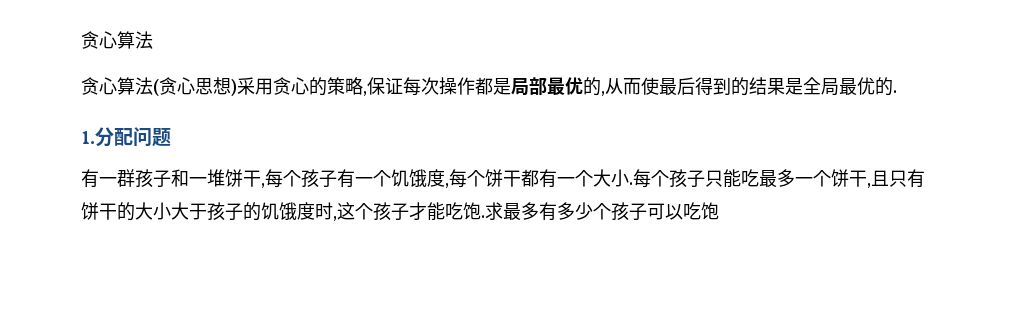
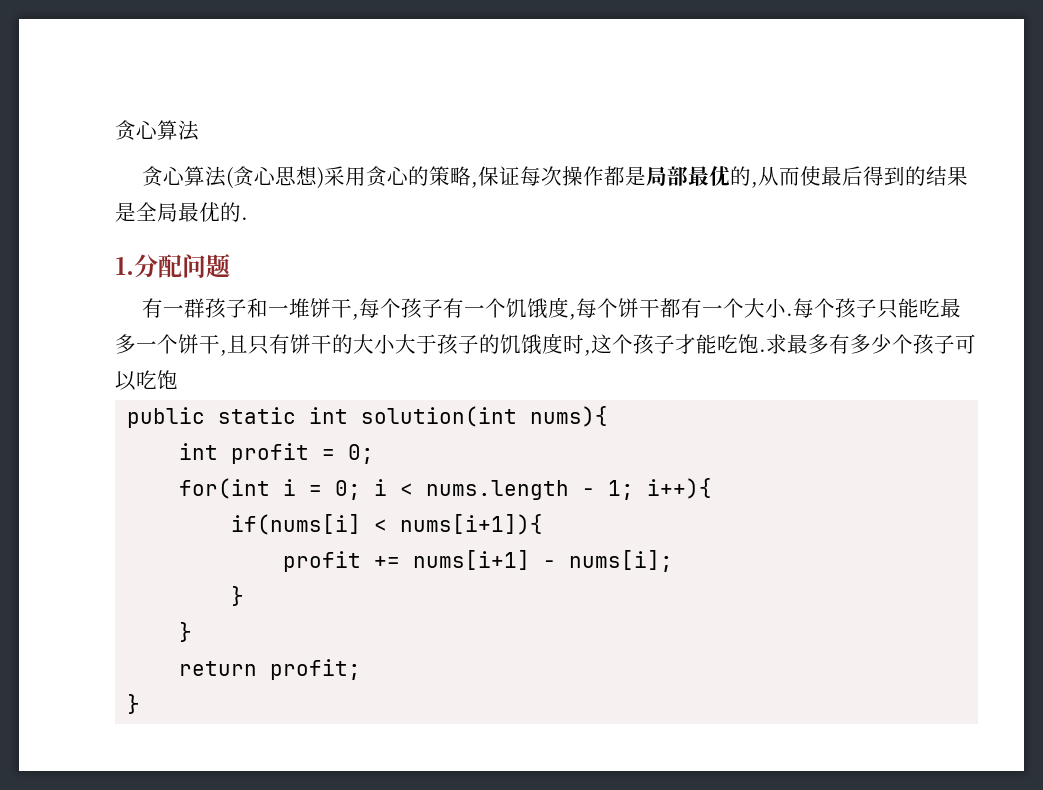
(719, 211) none -> [127,406,609,428] [179,443,375,464] [179,478,713,500] [231,514,544,535] [283,550,674,572] [231,586,245,606] [179,622,193,642] [179,659,362,680] [127,694,141,714] // public static int solution(int nums){ // int profit = 0; // for(int i = 0; i < nums.length - 1; i++){ // if(nums[i] < nums[i+1]){ // profit += nums[i+1] - nums[i]; // } // } // return profit; // }

